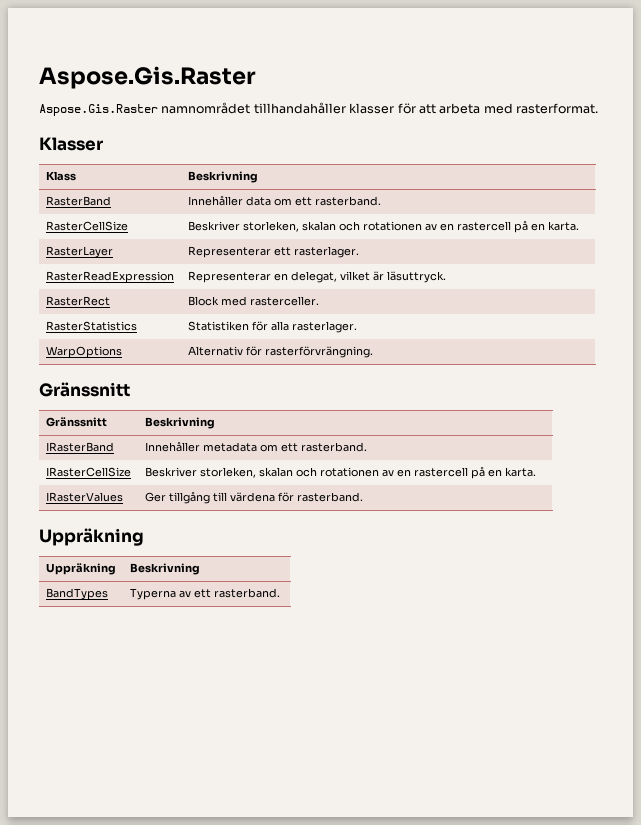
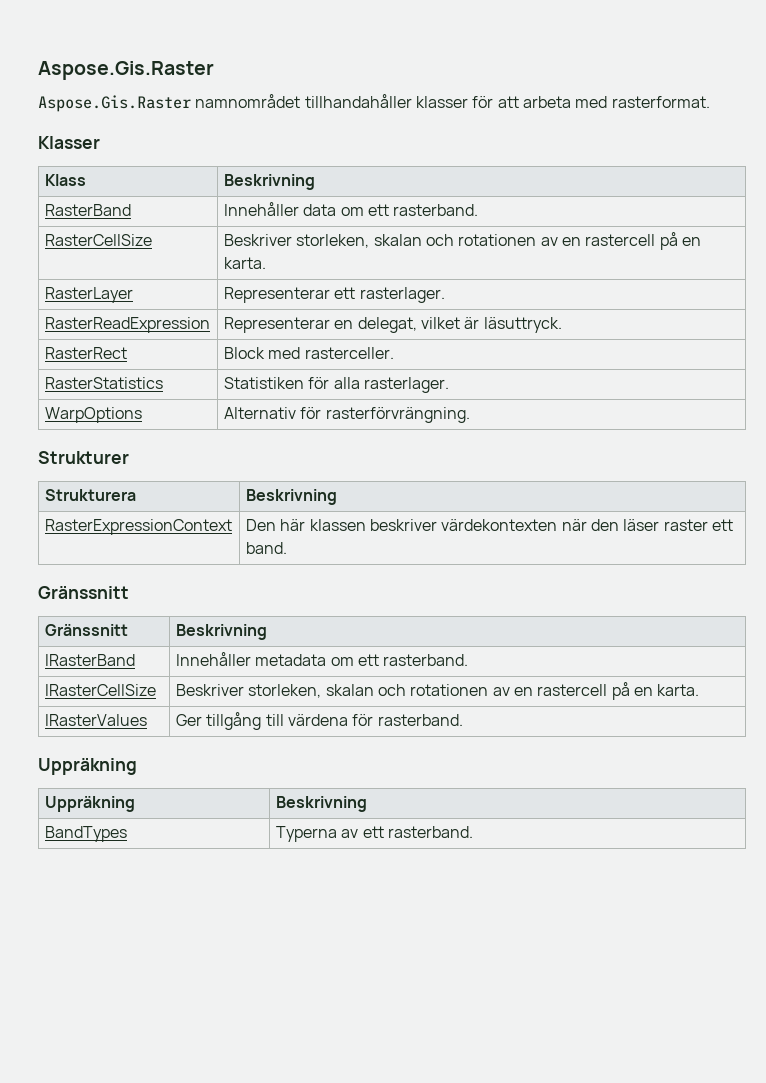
(373, 352) none -> [38,451,129,464] [44,489,136,501] [245,489,337,505] [44,519,232,535] [245,519,733,531] [245,542,287,554] // Strukturer // Strukturera | Beskrivning // RasterExpressionContext | Den här klassen beskriver värdekontexten när den läser raster ett band.

